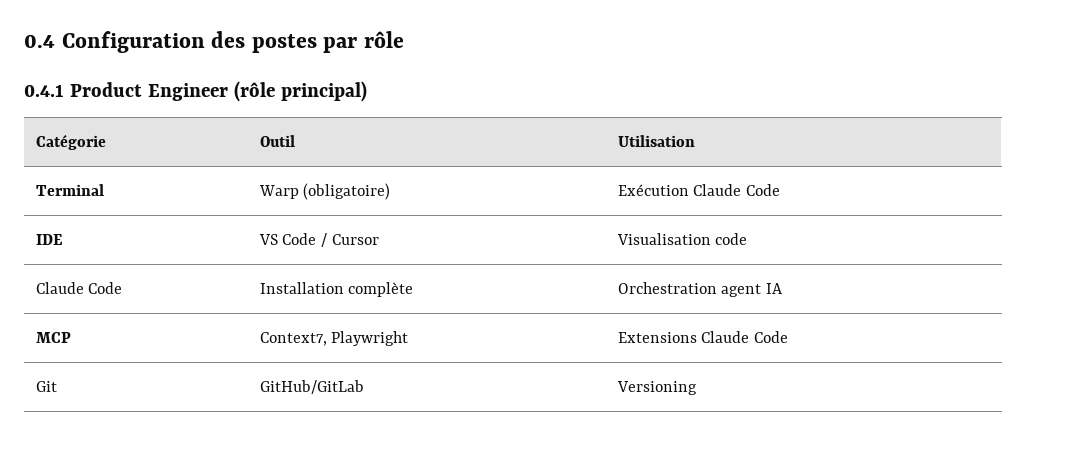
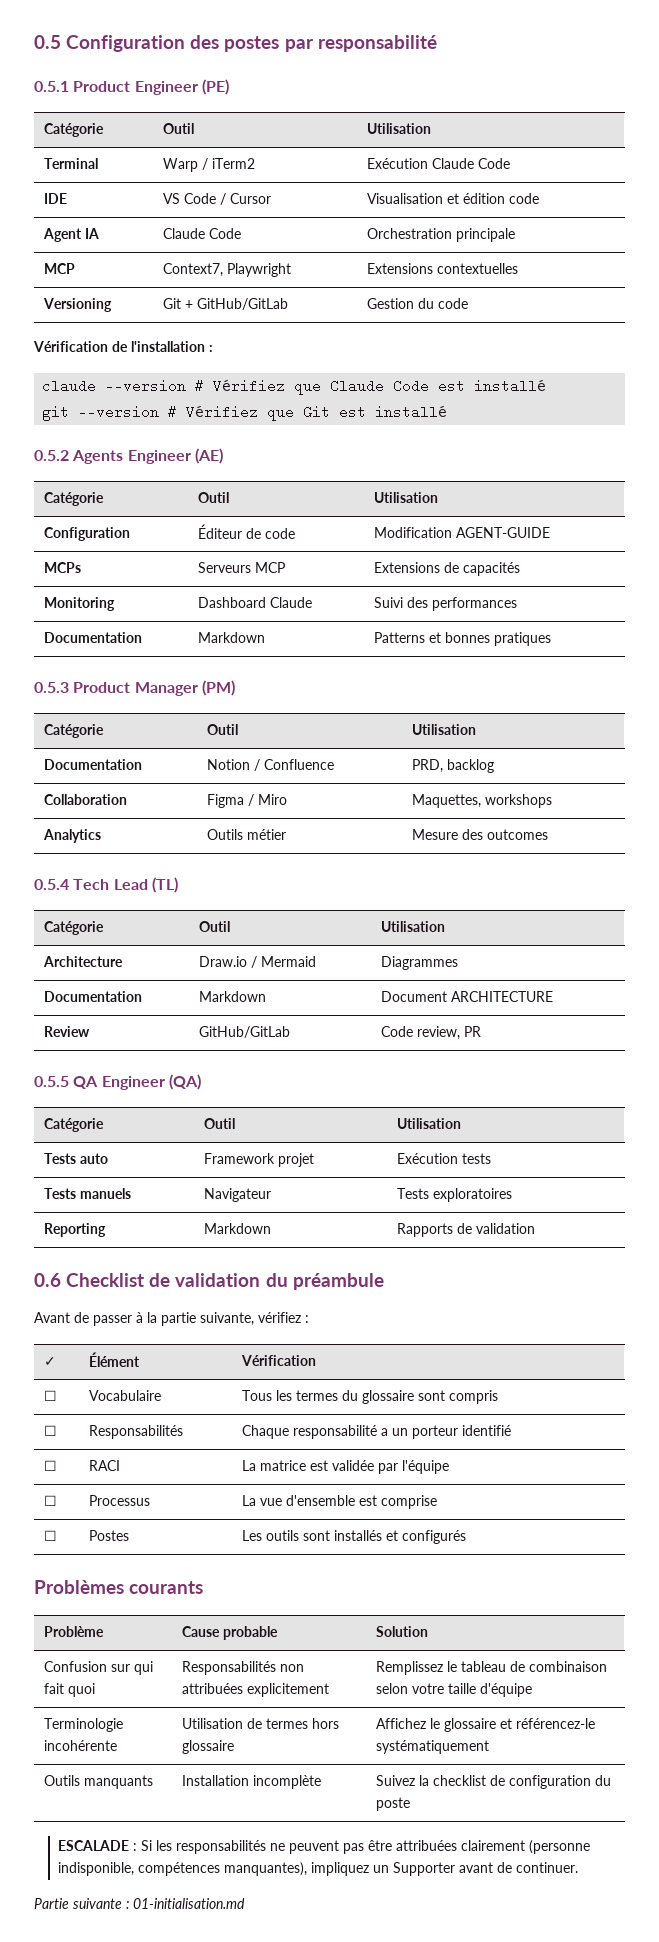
[24,34,55,48] 0.4 -> [34,35,61,49] 0.5
[364,31,405,48] [24,81,367,102] rôle // 0.4.1 Product Engineer (rôle principal) -> [317,35,437,52] [34,79,229,95] responsabilité // 0.5.1 Product Engineer (PE)
[303,183,391,200] (obligatoire) -> [202,158,256,170] / iTerm2
[715,233,748,245] [35,282,123,294] [259,282,414,297] code // Claude Code | Installation complète -> [447,193,540,204] [43,228,100,242] [163,228,242,239] et édition code // Agent IA | Claude Code
[721,283,784,297] agent IA -> [456,228,516,242] principale
[701,331,789,343] [35,381,57,392] [259,380,364,394] [616,381,697,395] Claude Code // Git | GitHub/GitLab | Versioning -> [437,263,519,274] [43,298,113,312] [163,298,289,310] [367,298,469,309] [33,341,213,352] [42,379,547,395] [42,405,448,421] [34,448,223,464] [44,492,105,506] [198,492,230,503] [374,492,439,503] [44,527,131,541] [198,524,296,539] [374,527,551,538] [44,562,82,573] [198,562,286,573] [374,562,521,576] [44,597,116,611] [198,597,313,608] [374,597,518,611] [44,632,143,643] [198,632,266,643] [374,632,552,646] [34,680,235,696] [44,724,105,738] [207,724,239,735] [412,724,477,735] [44,759,143,770] [207,759,335,771] [412,759,495,773] [44,794,128,805] [207,794,288,808] [412,794,553,808] [43,829,102,843] [207,829,287,840] [412,829,549,840] [34,877,178,893] [44,921,105,935] [199,921,231,932] [381,921,446,932] [43,956,124,967] [199,956,317,968] [381,956,459,970] [44,991,143,1002] [199,991,267,1002] [381,991,554,1002] [44,1026,91,1037] [199,1026,291,1038] [381,1026,482,1040] [34,1074,201,1090] [44,1118,105,1132] [204,1118,236,1129] [397,1118,462,1129] [44,1153,109,1164] [204,1153,315,1167] [397,1153,492,1164] [44,1188,132,1199] [204,1188,272,1202] [397,1188,513,1202] [44,1223,107,1237] [204,1223,272,1234] [397,1223,536,1237] [34,1273,384,1290] [34,1312,309,1326] [44,1357,57,1366] [89,1352,141,1367] [241,1355,317,1366] [44,1390,58,1401] [89,1390,162,1401] [242,1390,499,1404] [44,1425,58,1436] [89,1425,184,1439] [242,1425,512,1439] [44,1460,58,1471] [89,1460,121,1471] [242,1460,450,1474] [44,1495,58,1506] [89,1495,151,1506] [242,1495,438,1509] [44,1530,58,1541] [89,1530,130,1541] [242,1530,467,1544] [34,1580,204,1594] [44,1626,105,1637] [182,1626,278,1640] [376,1626,429,1637] [44,1661,154,1675] [44,1683,96,1697] [182,1661,305,1675] [182,1683,330,1697] [376,1661,608,1675] [376,1683,533,1697] [44,1718,124,1732] [44,1740,118,1751] [182,1718,340,1729] [182,1740,235,1754] [376,1718,596,1732] [376,1740,490,1754] [44,1775,154,1789] [182,1775,322,1789] [376,1775,612,1789] [376,1797,411,1811] [57,1840,590,1854] [57,1862,578,1876] [34,1898,245,1909] contextuelles // Versioning | Git + GitHub/GitLab | Gestion du code // Vérification de l'installation : // claude --version # Vérifiez que Claude Code est installé // git --version # Vérifiez que Git est installé // 0.5.2 Agents Engineer (AE) // Catégorie | Outil | Utilisation // Configuration | Éditeur de code | Modification AGENT-GUIDE // MCPs | Serveurs MCP | Extensions de capacités // Monitoring | Dashboard Claude | Suivi des performances // Documentation | Markdown | Patterns et bonnes pratiques // 0.5.3 Product Manager (PM) // Catégorie | Outil | Utilisation // Documentation | Notion / Confluence | PRD, backlog // Collaboration | Figma / Miro | Maquettes, workshops // Analytics | Outils métier | Mesure des outcomes // 0.5.4 Tech Lead (TL) // Catégorie | Outil | Utilisation // Architecture | Draw.io / Mermaid | Diagrammes // Documentation | Markdown | Document ARCHITECTURE // Review | GitHub/GitLab | Code review, PR // 0.5.5 QA Engineer (QA) // Catégorie | Outil | Utilisation // Tests auto | Framework projet | Exécution tests // Tests manuels | Navigateur | Tests exploratoires // Reporting | Markdown | Rapports de validation // 0.6 Checklist de validation du préambule // Avant de passer à la partie suivante, vérifiez : // ✓ | Élément | Vérification // ☐ | Vocabulaire | Tous les termes du glossaire sont compris // ☐ | Responsabilités | Chaque responsabilité a un porteur identifié // ☐ | RACI | La matrice est validée par l'équipe // ☐ | Processus | La vue d'ensemble est comprise // ☐ | Postes | Les outils sont installés et configurés // Problèmes courants // Problème | Cause probable | Solution // Confusion sur qui fait quoi | Responsabilités non attribuées explicitement | Remplissez le tableau de combinaison selon votre taille d'équipe // Terminologie incohérente | Utilisation de termes hors glossaire | Affichez le glossaire et référencez-le systématiquement // Outils manquants | Installation incomplète | Suivez la checklist de configuration du poste // ESCALADE : Si les responsabilités ne peuvent pas être attribuées clairement (personne indisponible, compétences manquantes), impliquez un Supporter avant de continuer. // Partie suivante : 01-initialisation.md

